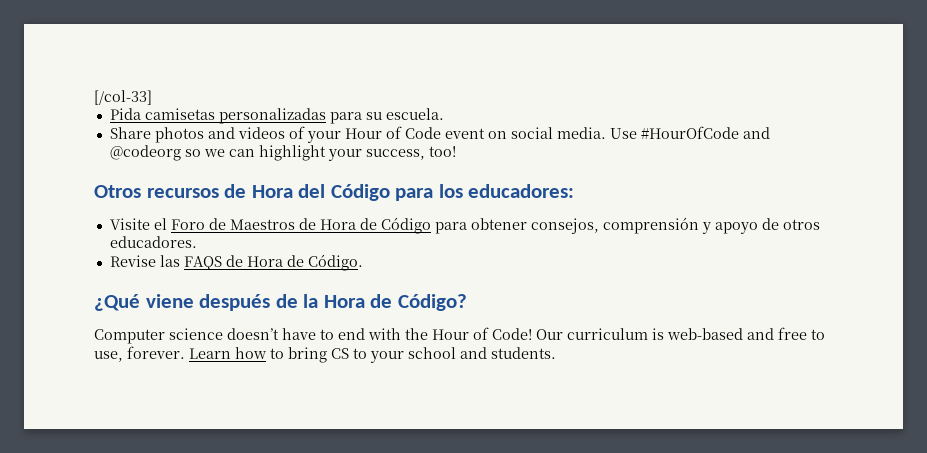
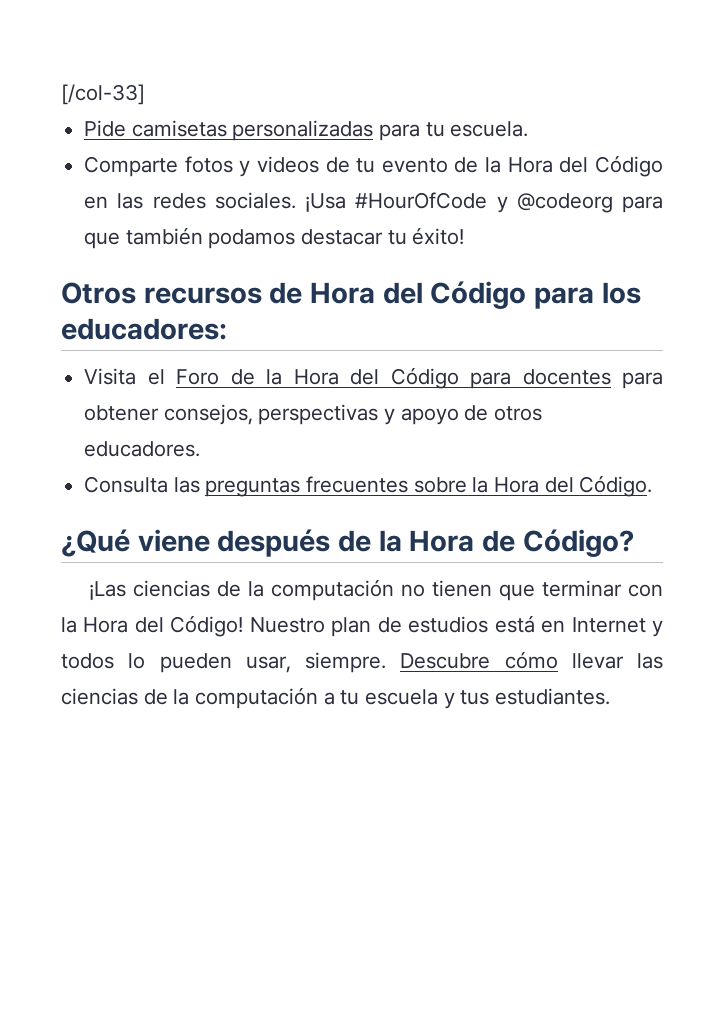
[109,108,141,120] Pida -> [84,120,127,137] Pide
[365,112,382,120] su -> [425,122,445,137] tu
[109,126,770,143] [109,145,456,161] Share photos and videos of your Hour of Code event on social media. Use #HourOfCode and @codeorg so we can highlight your success, too! -> [84,155,663,177] [84,192,663,213] [84,227,465,249] Comparte fotos y videos de tu evento de la Hora del Código en las redes sociales. ¡Usa #HourOfCode y @codeorg para que también podamos destacar tu éxito!
[109,218,150,230] Visite -> [84,368,137,385] Visita
[229,217,431,234] Maestros de Hora de Código -> [266,367,611,389] la Hora del Código para docentes
[602,217,699,234] comprensión -> [258,404,379,425] perspectivas
[109,255,304,270] Revise las FAQS de Hora de -> [84,476,574,497] Consulta las preguntas frecuentes sobre la Hora del
[94,327,825,344] [94,346,556,363] Computer science doesn’t have to end with the Hour of Code! Our curriculum is web-based and free to use, forever. Learn how to bring CS to your school and students. -> [89,579,663,601] [61,615,663,637] [61,651,663,673] [61,687,611,709] ¡Las ciencias de la computación no tienen que terminar con la Hora del Código! Nuestro plan de estudios está en Internet y todos lo pueden usar, siempre. Descubre cómo llevar las ciencias de la computación a tu escuela y tus estudiantes.

